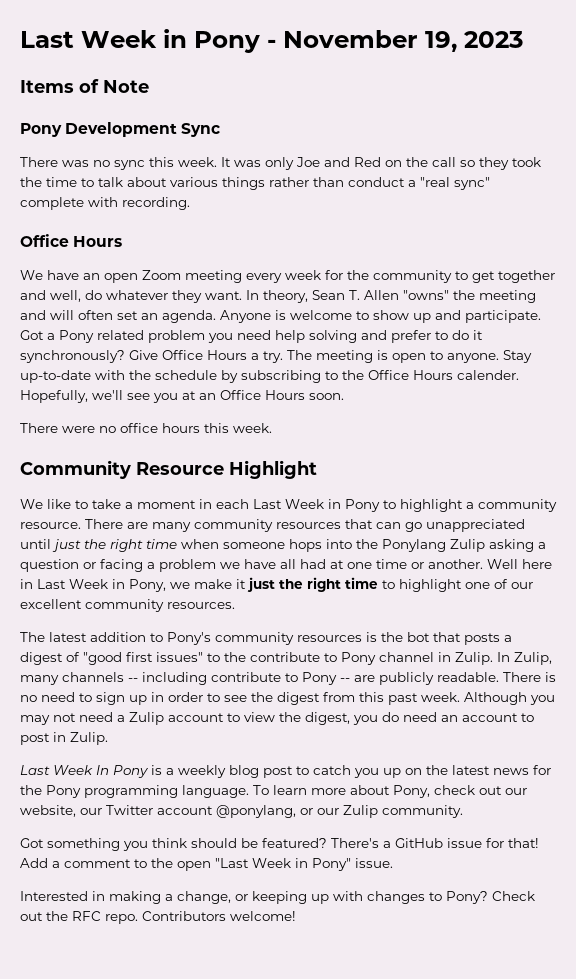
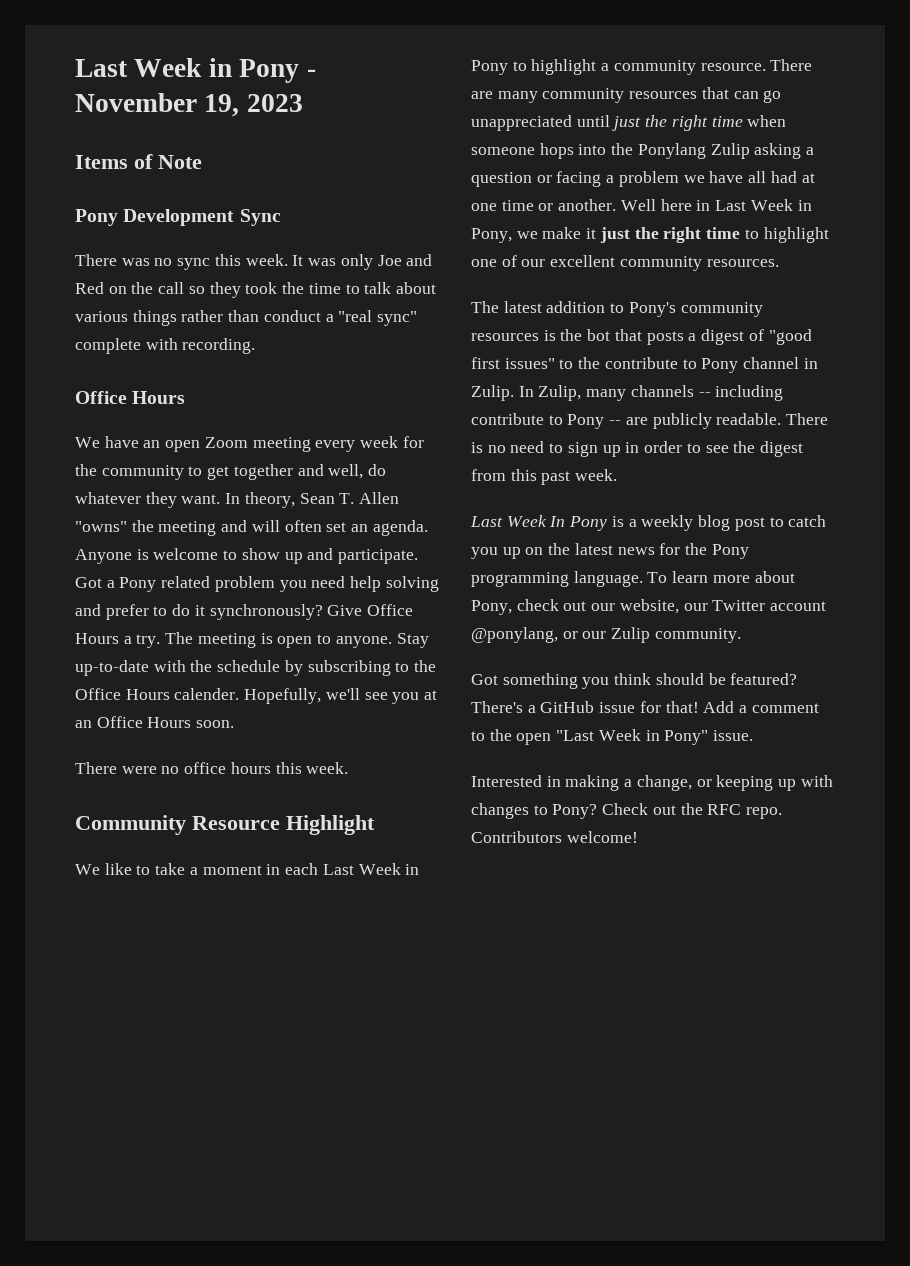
[464,692,555,705] [20,712,534,725] [20,732,108,745] Although you may not need a Zulip account to view the digest, you do need an account to post in Zulip. -> (618, 475) none

